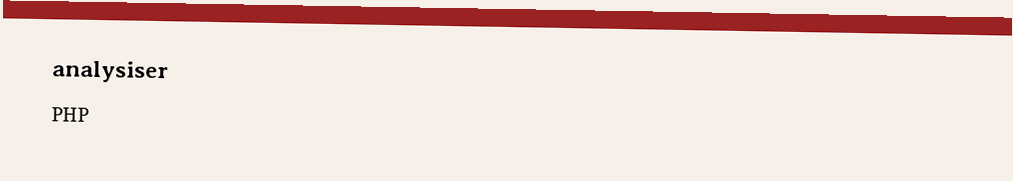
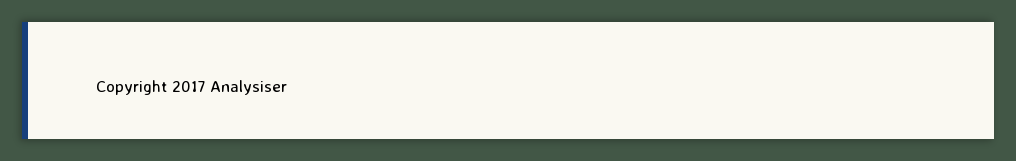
[52,60,169,84] [51,107,89,122] analysiser // PHP -> [96,80,287,95] Copyright 2017 Analysiser

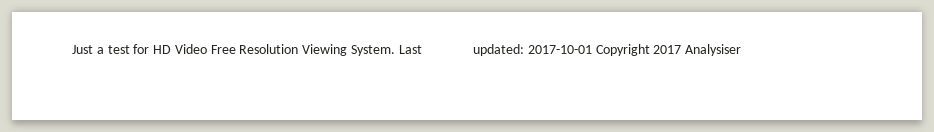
(96, 87) none -> [72,44,592,56] Just a test for HD Video Free Resolution Viewing System. Last updated: 2017-10-01

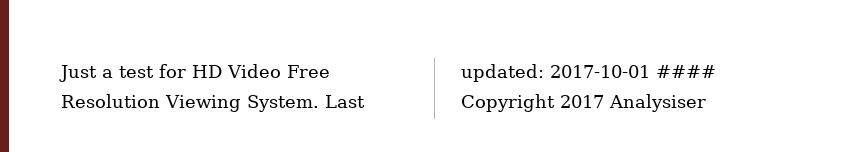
(592, 49) none -> [656,65,716,78] ####

